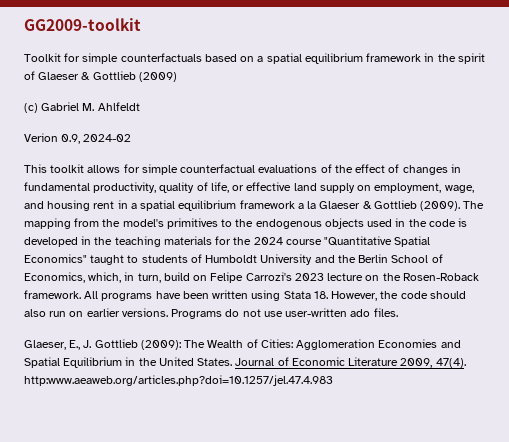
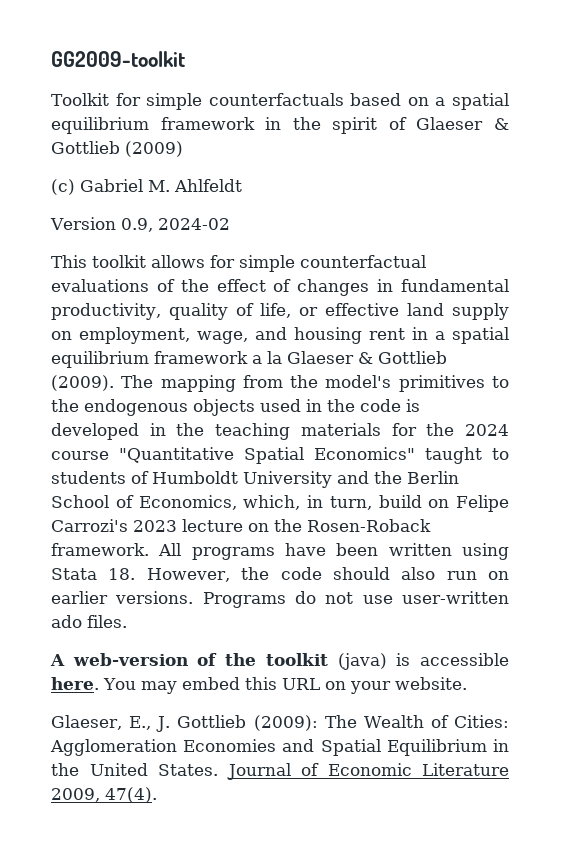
[24,133,58,142] Verion -> [50,217,116,230] Version
(398, 312) none -> [50,653,510,670] [51,677,467,694] // A web-version of the toolkit (java) is accessible here. You may embed this URL on your website.
[24,375,333,386] http:www.aeaweb.org/articles.php?doi=10.1257/jel.47.4.983 -> (157, 795) none

